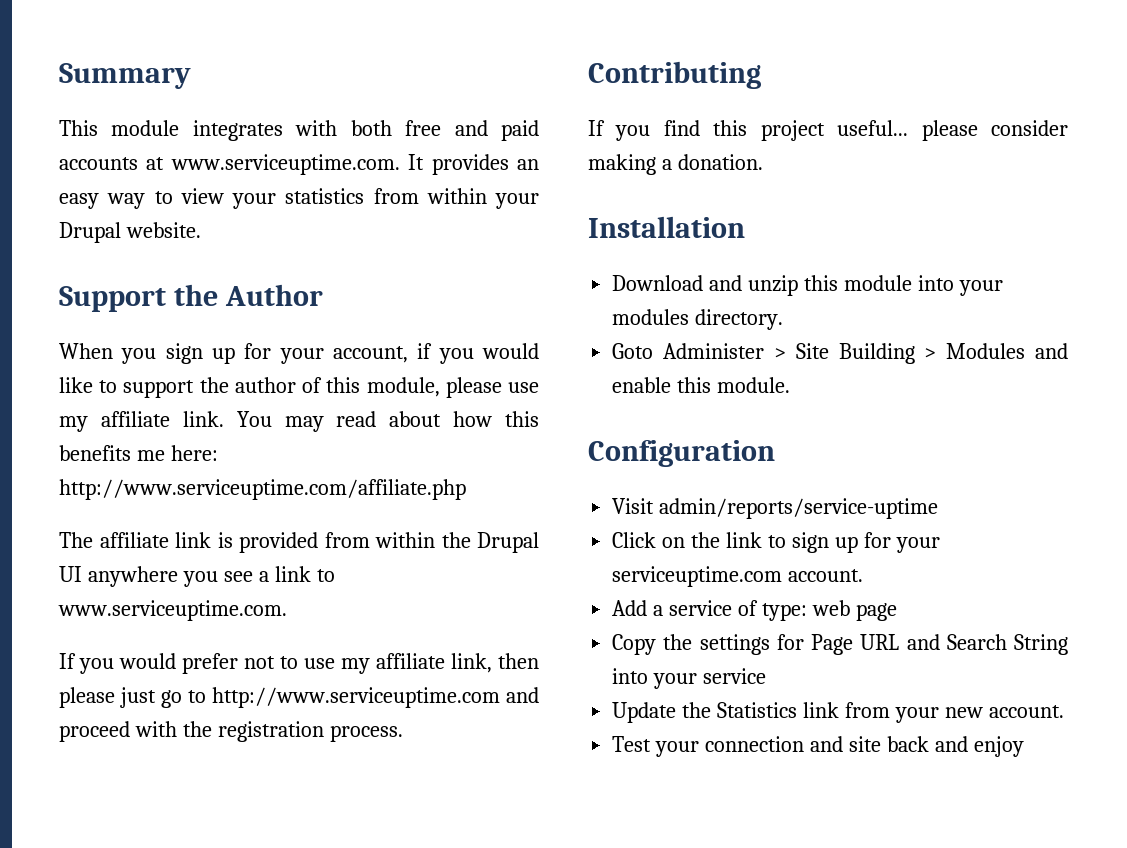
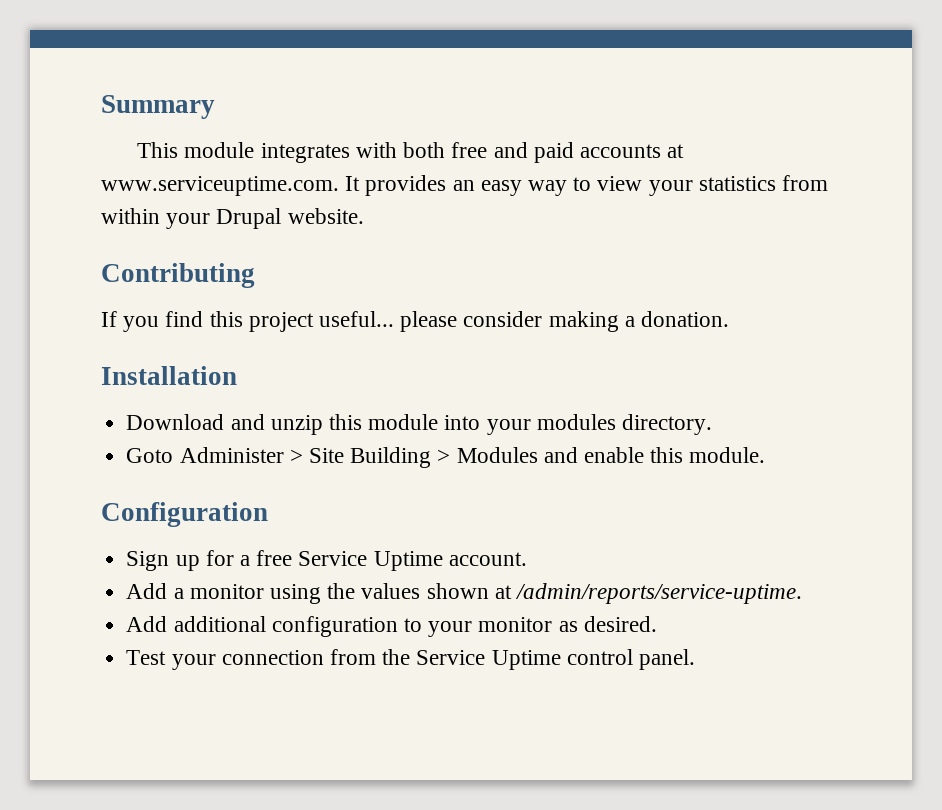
[59,284,323,312] [59,343,539,364] [59,377,539,398] [59,411,539,432] [59,445,218,461] [59,479,466,500] [59,532,539,553] [59,566,335,587] [58,600,287,621] [59,653,539,674] [59,687,539,708] [59,721,403,742] // Support the Author // When you sign up for your account, if you would like to support the author of this module, please use my affiliate link. You may read about how this benefits me here: http://www.serviceuptime.com/affiliate.php // The affiliate link is provided from within the Drupal UI anywhere you see a link to www.serviceuptime.com. // If you would prefer not to use my affiliate link, then please just go to http://www.serviceuptime.com and proceed with the registration process. -> (364, 216) none
[612,498,939,519] [612,532,940,553] [612,566,864,587] [612,600,897,621] [612,634,1068,655] [612,668,767,689] [612,702,1064,723] [612,736,1024,757] Visit admin/reports/service-uptime // Click on the link to sign up for your serviceuptime.com account. // Add a service of type: web page // Copy the settings for Page URL and Search String into your service // Update the Statistics link from your new account. // Test your connection and site back and enjoy -> [126,550,527,571] [126,583,802,604] [126,616,657,637] [126,649,695,670] Sign up for a free Service Uptime account. // Add a monitor using the values shown at /admin/reports/service-uptime. // Add additional configuration to your monitor as desired. // Test your connection from the Service Uptime control panel.

